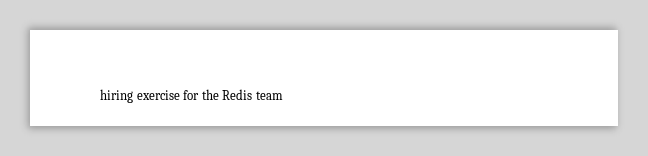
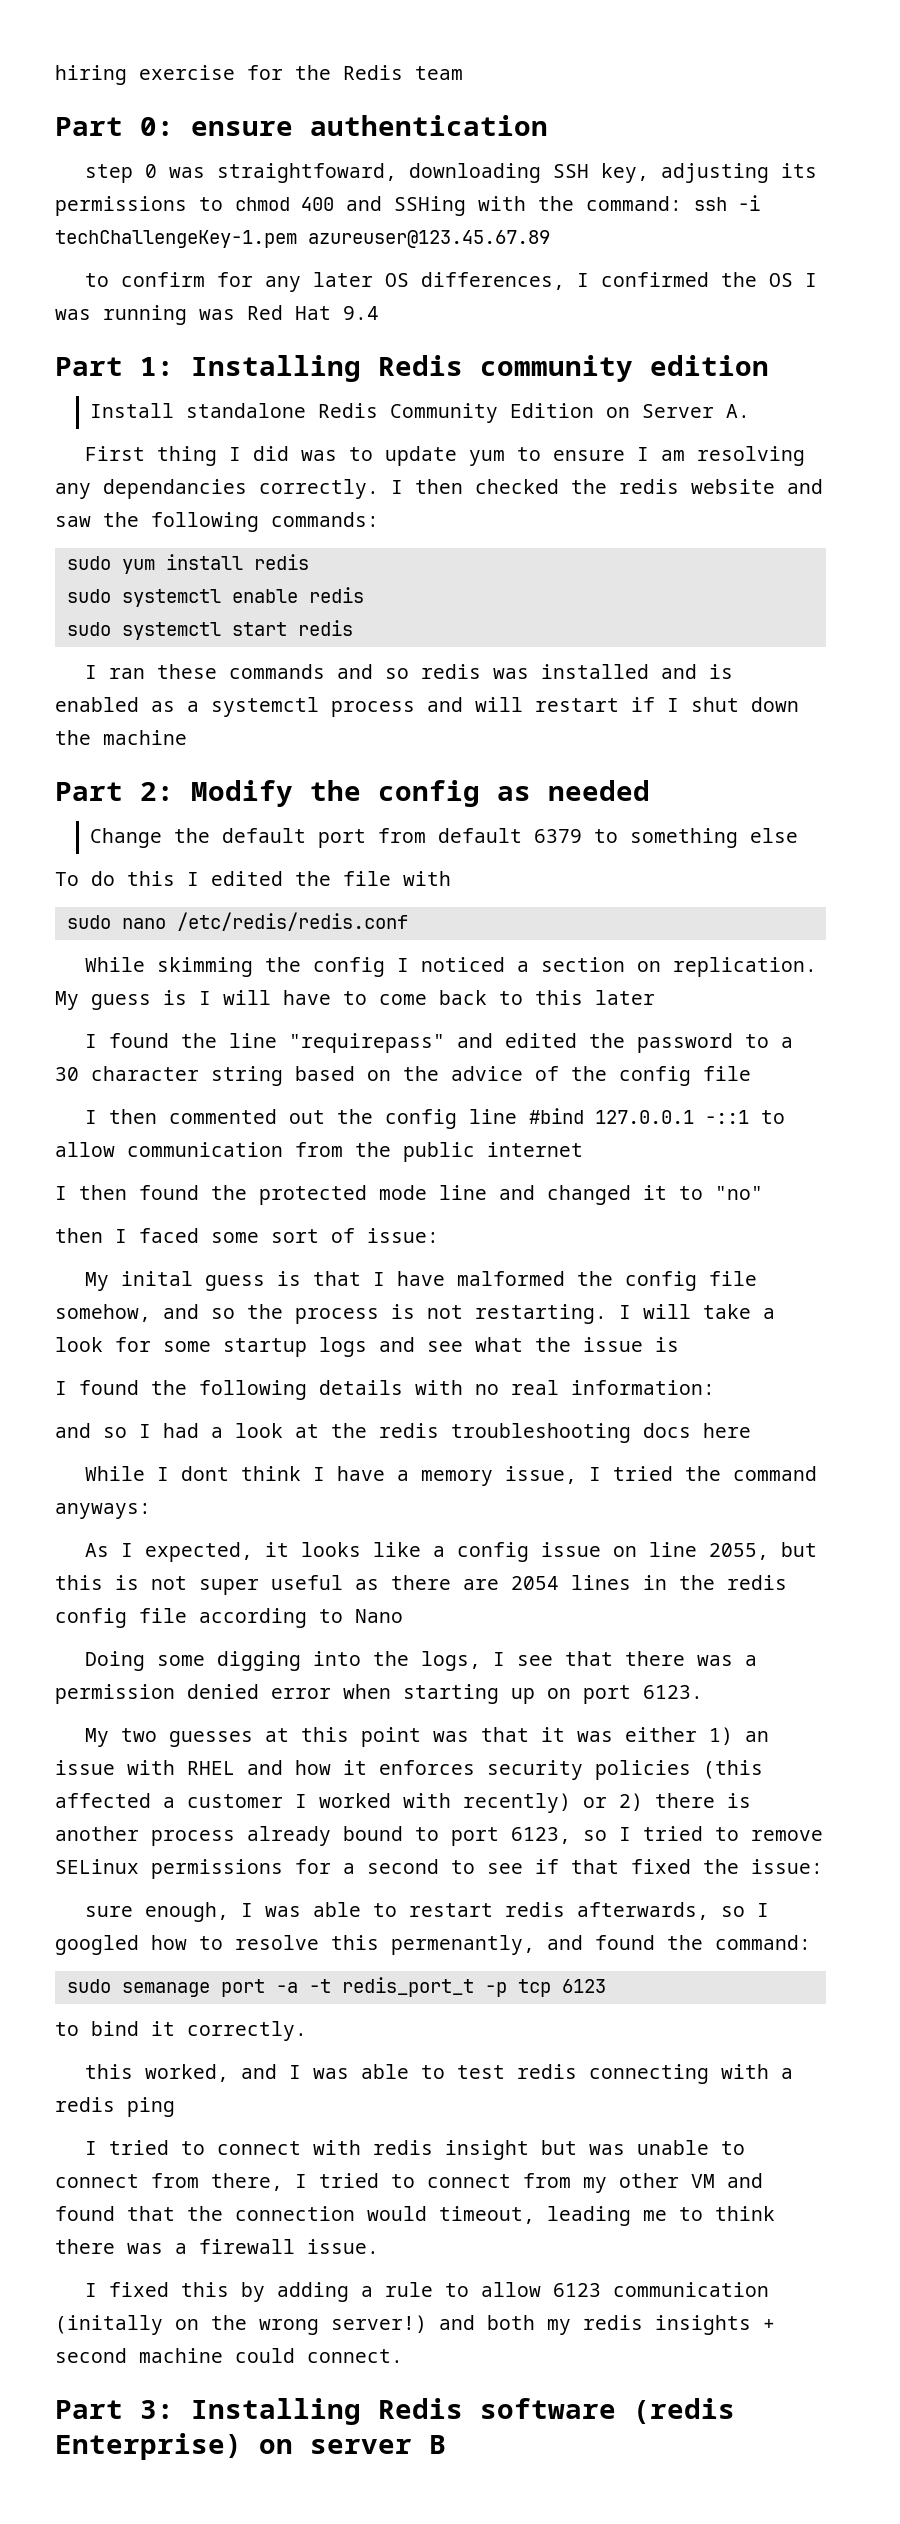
(283, 95) none -> [55,115,548,136] [85,163,818,183] [55,195,760,216] [55,230,550,248] [85,272,818,292] [55,305,379,325] [55,355,769,382] [89,403,750,423] [85,446,806,466] [55,479,823,499] [55,512,379,532] [66,554,309,574] [66,587,364,607] [66,620,353,640] [85,664,734,679] [55,697,799,717] [55,730,187,745] [55,780,650,807] [89,828,798,848] [55,871,451,886] [66,912,408,931] [85,957,818,977] [55,990,655,1010] [85,1033,794,1053] [55,1066,751,1086] [85,1108,786,1129] [55,1142,583,1162] [55,1185,763,1205] [55,1228,439,1243] [85,1271,758,1291] [55,1304,775,1324] [55,1337,679,1357] [55,1380,715,1400] [55,1423,751,1443] [85,1466,818,1486] [55,1503,151,1519] [85,1542,818,1562] [55,1575,787,1595] [55,1608,403,1628] [85,1651,758,1671] [55,1684,703,1704] [85,1727,770,1747] [55,1760,763,1780] [55,1793,751,1813] [55,1826,823,1846] [55,1859,823,1879] [85,1902,770,1922] [55,1935,811,1955] [66,1977,606,1997] [55,2021,307,2041] [85,2064,794,2084] [55,2097,175,2117] [85,2140,746,2160] [55,2173,763,2193] [55,2206,775,2226] [55,2239,379,2254] [85,2282,770,2302] [55,2315,775,2335] [55,2348,403,2363] [55,2398,735,2425] [55,2433,446,2460] // Part 0: ensure authentication // step 0 was straightfoward, downloading SSH key, adjusting its permissions to chmod 400 and SSHing with the command: ssh -i techChallengeKey-1.pem azureuser@123.45.67.89 // to confirm for any later OS differences, I confirmed the OS I was running was Red Hat 9.4 // Part 1: Installing Redis community edition // Install standalone Redis Community Edition on Server A. // First thing I did was to update yum to ensure I am resolving any dependancies correctly. I then checked the redis website and saw the following commands: // sudo yum install redis // sudo systemctl enable redis // sudo systemctl start redis // I ran these commands and so redis was installed and is enabled as a systemctl process and will restart if I shut down the machine // Part 2: Modify the config as needed // Change the default port from default 6379 to something else // To do this I edited the file with // sudo nano /etc/redis/redis.conf // While skimming the config I noticed a section on replication. My guess is I will have to come back to this later // I found the line "requirepass" and edited the password to a 30 character string based on the advice of the config file // I then commented out the config line #bind 127.0.0.1 -::1 to allow communication from the public internet // I then found the protected mode line and changed it to "no" // then I faced some sort of issue: // My inital guess is that I have malformed the config file somehow, and so the process is not restarting. I will take a look for some startup logs and see what the issue is // I found the following details with no real information: // and so I had a look at the redis troubleshooting docs here // While I dont think I have a memory issue, I tried the command anyways: // As I expected, it looks like a config issue on line 2055, but this is not super useful as there are 2054 lines in the redis config file according to Nano // Doing some digging into the logs, I see that there was a permission denied error when starting up on port 6123. // My two guesses at this point was that it was either 1) an issue with RHEL and how it enforces security policies (this affected a customer I worked with recently) or 2) there is another process already bound to port 6123, so I tried to remove SELinux permissions for a second to see if that fixed the issue: // sure enough, I was able to restart redis afterwards, so I googled how to resolve this permenantly, and found the command: // sudo semanage port -a -t redis_port_t -p tcp 6123 // to bind it correctly. // this worked, and I was able to test redis connecting with a redis ping // I tried to connect with redis insight but was unable to connect from there, I tried to connect from my other VM and found that the connection would timeout, leading me to think there was a firewall issue. // I fixed this by adding a rule to allow 6123 communication (initally on the wrong server!) and both my redis insights + second machine could connect. // Part 3: Installing Redis software (redis Enterprise) on server B

